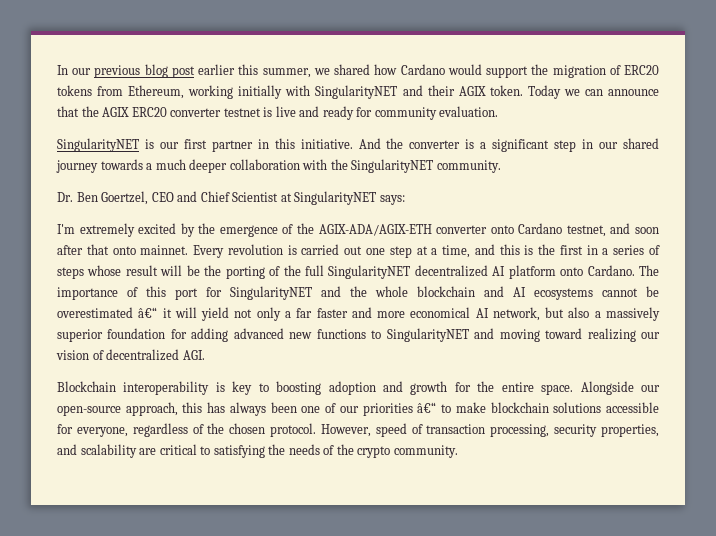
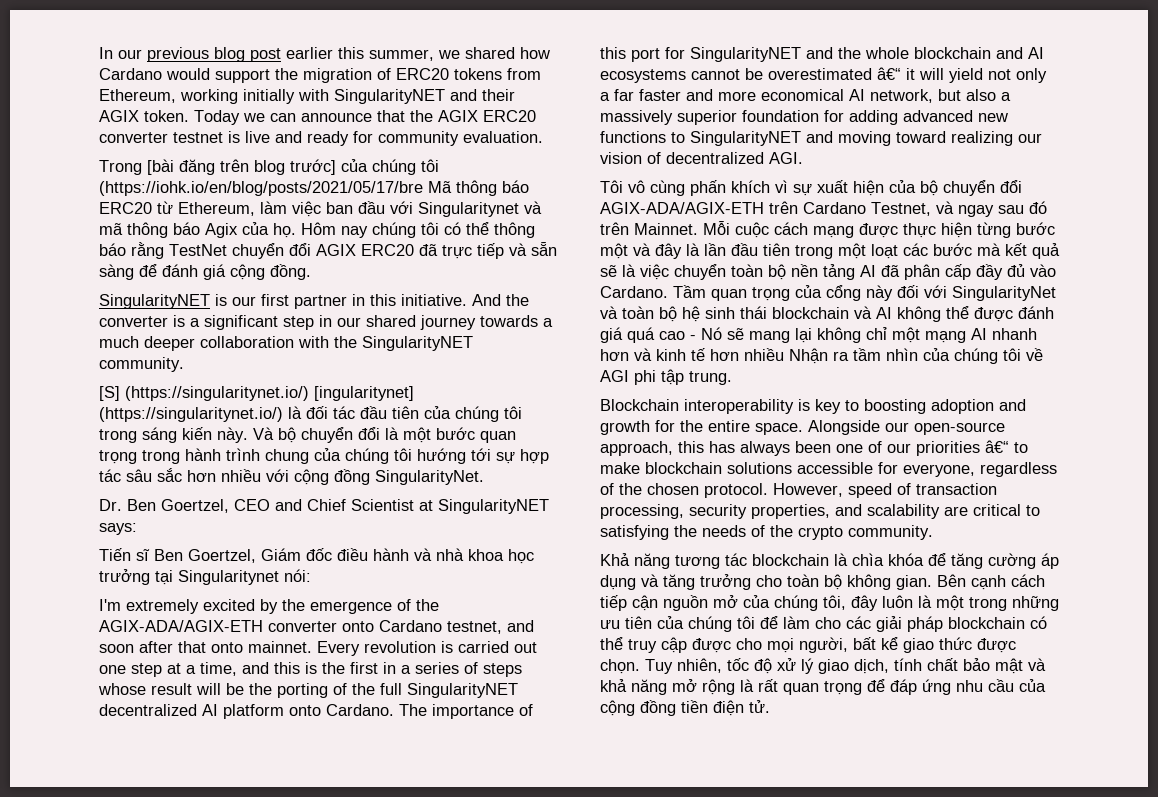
(499, 111) none -> [99,159,439,175] [99,180,529,196] [99,201,542,217] [99,222,535,238] [99,242,557,259] [99,264,311,280] // Trong [bài đăng trên blog trước] của chúng tôi (https://iohk.io/en/blog/posts/2021/05/17/bre Mã thông báo ERC20 từ Ethereum, làm việc ban đầu với Singularitynet và mã thông báo Agix của họ. Hôm nay chúng tôi có thể thông báo rằng TestNet chuyển đổi AGIX ERC20 đã trực tiếp và sẵn sàng để đánh giá cộng đồng.
(501, 166) none -> [99,386,414,401] [99,406,522,422] [99,427,516,443] [99,448,549,464] [99,468,484,485] // [S] (https://singularitynet.io/) [ingularitynet] (https://singularitynet.io/) là đối tác đầu tiên của chúng tôi trong sáng kiến này. Và bộ chuyển đổi là một bước quan trọng trong hành trình chung của chúng tôi hướng tới sự hợp tác sâu sắc hơn nhiều với cộng đồng SingularityNet.
(405, 200) none -> [99,548,534,564] [99,569,311,585] // Tiến sĩ Ben Goertzel, Giám đốc điều hành và nhà khoa học trưởng tại Singularitynet nói:
(205, 355) none -> [600,180,1022,196] [600,201,1047,217] [600,221,1055,238] [600,243,1060,259] [600,264,1056,280] [600,285,1056,301] [600,306,1054,322] [600,327,1037,343] [600,348,1043,364] [600,369,732,385] // Tôi vô cùng phấn khích vì sự xuất hiện của bộ chuyển đổi AGIX-ADA/AGIX-ETH trên Cardano Testnet, và ngay sau đó trên Mainnet. Mỗi cuộc cách mạng được thực hiện từng bước một và đây là lần đầu tiên trong một loạt các bước mà kết quả sẽ là việc chuyển toàn bộ nền tảng AI đã phân cấp đầy đủ vào Cardano. Tầm quan trọng của cổng này đối với SingularityNet và toàn bộ hệ sinh thái blockchain và AI không thể được đánh giá quá cao - Nó sẽ mang lại không chỉ một mạng AI nhanh hơn và kinh tế hơn nhiều Nhận ra tầm nhìn của chúng tôi về AGI phi tập trung.
(458, 451) none -> [600,553,1059,569] [600,574,1045,590] [600,595,1059,611] [600,616,1047,632] [600,637,1016,653] [600,658,1046,674] [600,679,1046,695] [600,700,770,716] // Khả năng tương tác blockchain là chìa khóa để tăng cường áp dụng và tăng trưởng cho toàn bộ không gian. Bên cạnh cách tiếp cận nguồn mở của chúng tôi, đây luôn là một trong những ưu tiên của chúng tôi để làm cho các giải pháp blockchain có thể truy cập được cho mọi người, bất kể giao thức được chọn. Tuy nhiên, tốc độ xử lý giao dịch, tính chất bảo mật và khả năng mở rộng là rất quan trọng để đáp ứng nhu cầu của cộng đồng tiền điện tử.

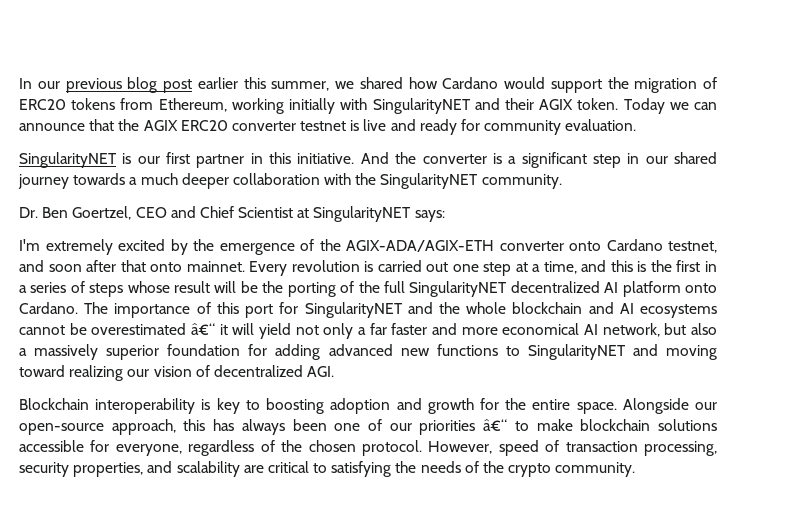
[99,159,439,175] [99,180,529,196] [99,201,542,217] [99,222,535,238] [99,242,557,259] [99,264,311,280] // Trong [bài đăng trên blog trước] của chúng tôi (https://iohk.io/en/blog/posts/2021/05/17/bre Mã thông báo ERC20 từ Ethereum, làm việc ban đầu với Singularitynet và mã thông báo Agix của họ. Hôm nay chúng tôi có thể thông báo rằng TestNet chuyển đổi AGIX ERC20 đã trực tiếp và sẵn sàng để đánh giá cộng đồng. -> (637, 125) none
[99,386,414,401] [99,406,522,422] [99,427,516,443] [99,448,549,464] [99,468,484,485] // [S] (https://singularitynet.io/) [ingularitynet] (https://singularitynet.io/) là đối tác đầu tiên của chúng tôi trong sáng kiến này. Và bộ chuyển đổi là một bước quan trọng trong hành trình chung của chúng tôi hướng tới sự hợp tác sâu sắc hơn nhiều với cộng đồng SingularityNet. -> (562, 181) none
[99,548,534,564] [99,569,311,585] // Tiến sĩ Ben Goertzel, Giám đốc điều hành và nhà khoa học trưởng tại Singularitynet nói: -> (445, 216) none
[600,180,1022,196] [600,201,1047,217] [600,221,1055,238] [600,243,1060,259] [600,264,1056,280] [600,285,1056,301] [600,306,1054,322] [600,327,1037,343] [600,348,1043,364] [600,369,732,385] // Tôi vô cùng phấn khích vì sự xuất hiện của bộ chuyển đổi AGIX-ADA/AGIX-ETH trên Cardano Testnet, và ngay sau đó trên Mainnet. Mỗi cuộc cách mạng được thực hiện từng bước một và đây là lần đầu tiên trong một loạt các bước mà kết quả sẽ là việc chuyển toàn bộ nền tảng AI đã phân cấp đầy đủ vào Cardano. Tầm quan trọng của cổng này đối với SingularityNet và toàn bộ hệ sinh thái blockchain và AI không thể được đánh giá quá cao - Nó sẽ mang lại không chỉ một mạng AI nhanh hơn và kinh tế hơn nhiều Nhận ra tầm nhìn của chúng tôi về AGI phi tập trung. -> (335, 371) none
[600,553,1059,569] [600,574,1045,590] [600,595,1059,611] [600,616,1047,632] [600,637,1016,653] [600,658,1046,674] [600,679,1046,695] [600,700,770,716] // Khả năng tương tác blockchain là chìa khóa để tăng cường áp dụng và tăng trưởng cho toàn bộ không gian. Bên cạnh cách tiếp cận nguồn mở của chúng tôi, đây luôn là một trong những ưu tiên của chúng tôi để làm cho các giải pháp blockchain có thể truy cập được cho mọi người, bất kể giao thức được chọn. Tuy nhiên, tốc độ xử lý giao dịch, tính chất bảo mật và khả năng mở rộng là rất quan trọng để đáp ứng nhu cầu của cộng đồng tiền điện tử. -> (636, 469) none

